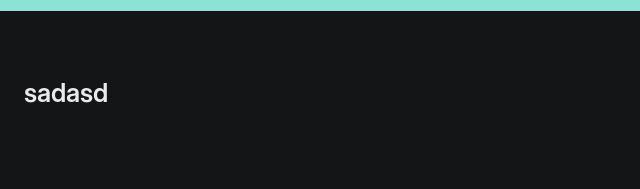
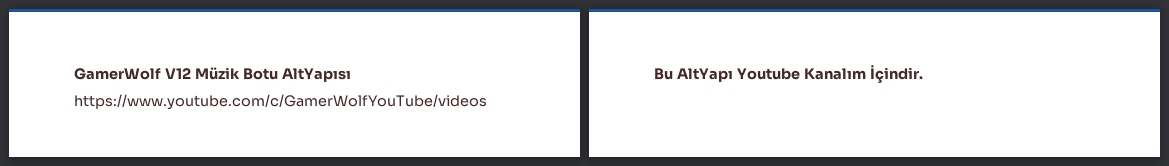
[24,83,108,103] sadasd -> [74,67,351,82] [74,94,487,110] [654,65,923,83] GamerWolf V12 Müzik Botu AltYapısı // https://www.youtube.com/c/GamerWolfYouTube/videos // Bu AltYapı Youtube Kanalım İçindir.

